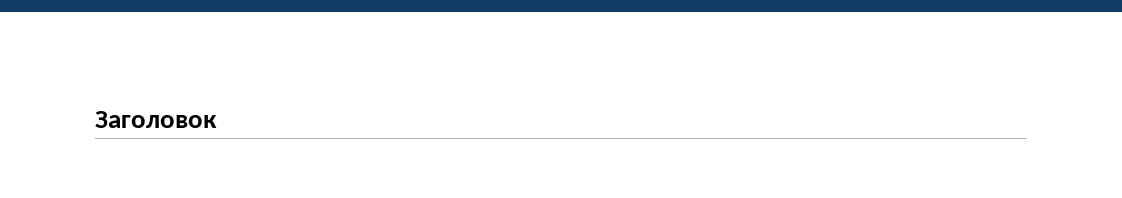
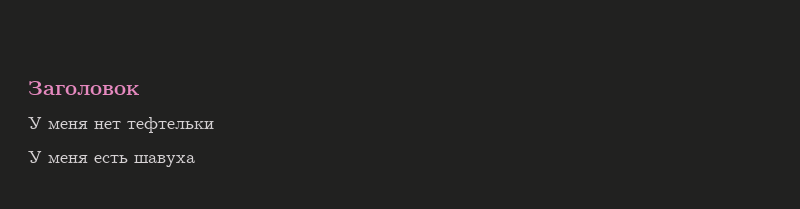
(217, 119) none -> [28,117,214,133] [28,151,195,167] // У меня нет тефтельки // У меня есть шавуха

